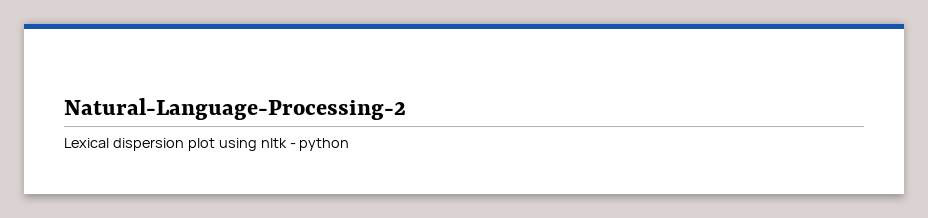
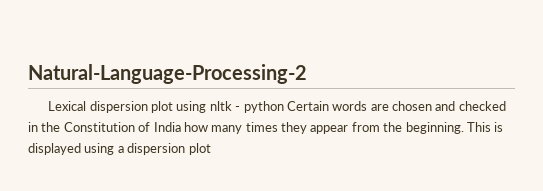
(350, 144) none -> [286,101,506,111] [28,122,504,134] [28,143,211,155] Certain words are chosen and checked in the Constitution of India how many times they appear from the beginning. This is displayed using a dispersion plot

